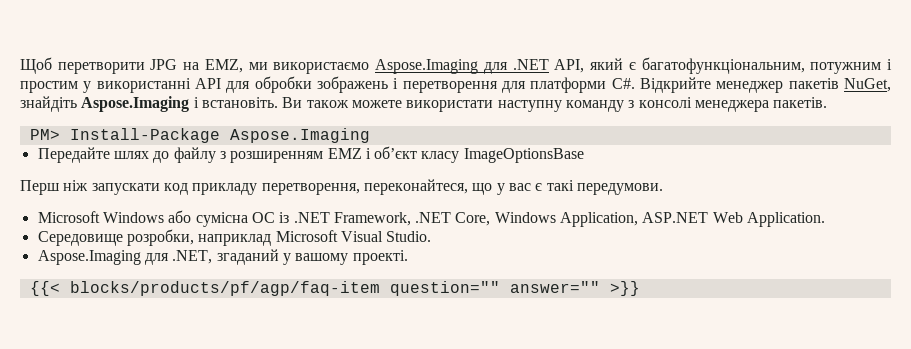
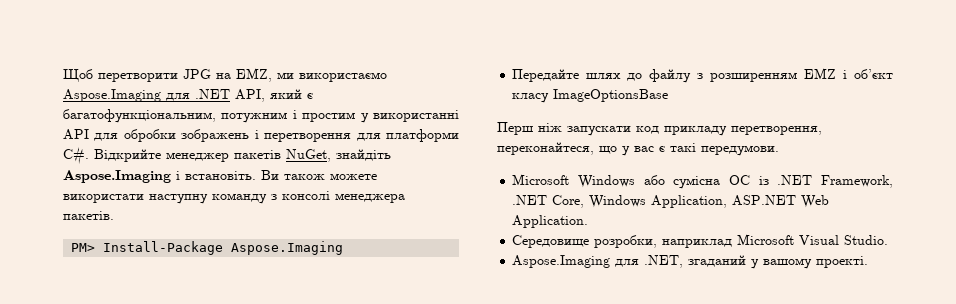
[29,281,640,296] // {{< blocks/products/pf/agp/faq-item question="" answer="" >}} -> (869, 262) none

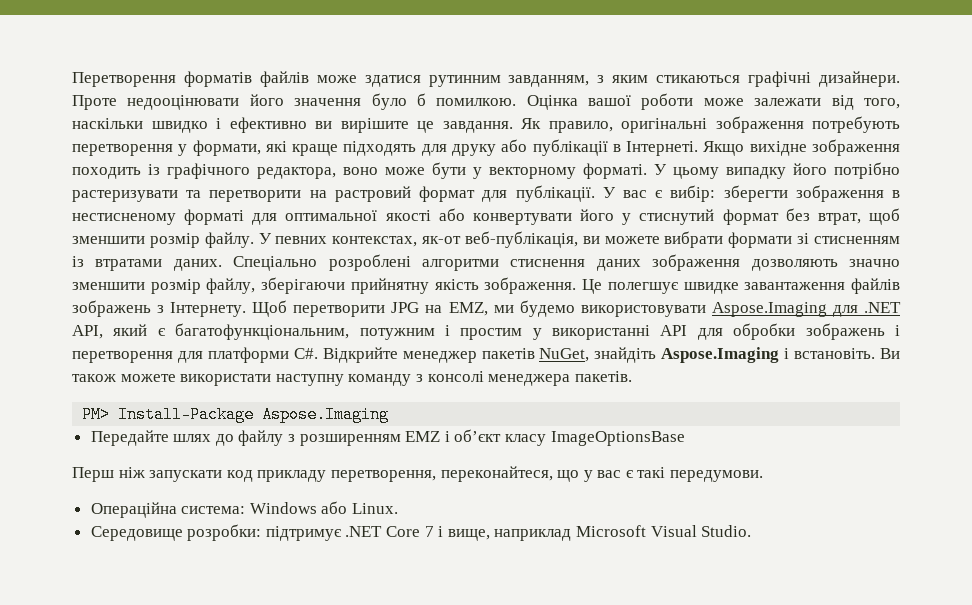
(63, 75) none -> [72,71,900,87] [72,93,900,110] [72,116,900,133] [72,139,901,156] [72,162,900,179] [72,185,900,202] [72,208,901,225] [72,231,900,248] [72,254,900,271] [72,277,901,294] [72,300,247,317] Перетворення форматів файлів може здатися рутинним завданням, з яким стикаються графічні дизайнери. Проте недооцінювати його значення було б помилкою. Оцінка вашої роботи може залежати від того, наскільки швидко і ефективно ви вирішите це завдання. Як правило, оригінальні зображення потребують перетворення у формати, які краще підходять для друку або публікації в Інтернеті. Якщо вихідне зображення походить із графічного редактора, воно може бути у векторному форматі. У цьому випадку його потрібно растеризувати та перетворити на растровий формат для публікації. У вас є вибір: зберегти зображення в нестисненому форматі для оптимальної якості або конвертувати його у стиснутий формат без втрат, щоб зменшити розмір файлу. У певних контекстах, як-от веб-публікація, ви можете вибрати формати зі стисненням із втратами даних. Спеціально розроблені алгоритми стиснення даних зображення дозволяють значно зменшити розмір файлу, зберігаючи прийнятну якість зображення. Це полегшує швидке завантаження файлів зображень з Інтернету.
[299,72,387,82] використаємо -> [519,300,706,317] будемо використовувати
[512,174,893,189] [512,195,830,208] [512,215,589,228] [512,234,889,248] [512,255,869,269] Microsoft Windows або сумісна ОС із .NET Framework, .NET Core, Windows Application, ASP.NET Web Application. // Середовище розробки, наприклад Microsoft Visual Studio. // Aspose.Imaging для .NET, згаданий у вашому проекті. -> [90,501,399,518] [90,524,752,541] Операційна система: Windows або Linux. // Середовище розробки: підтримує .NET Core 7 і вище, наприклад Microsoft Visual Studio.

